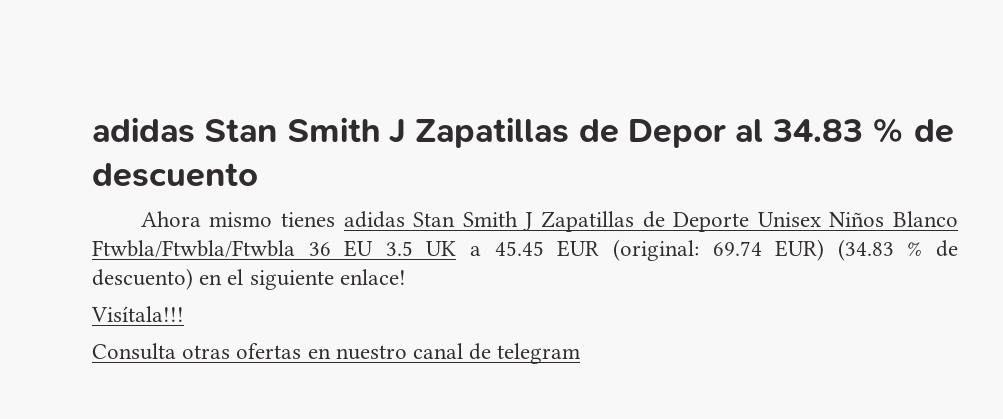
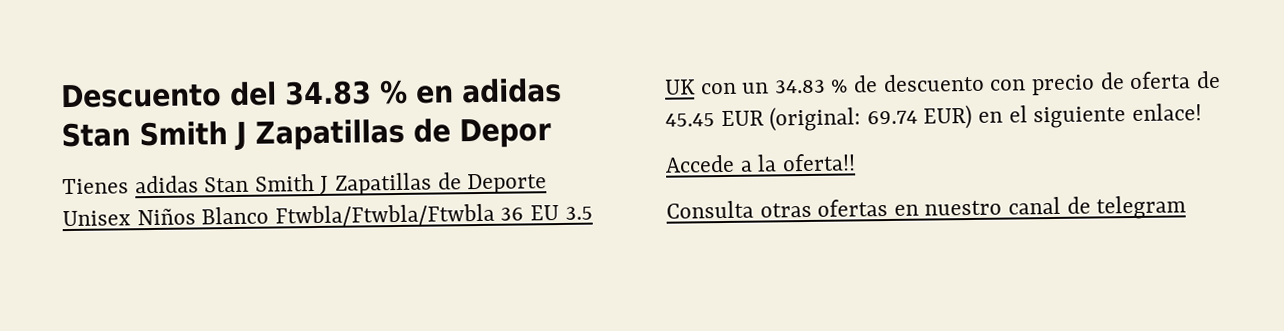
(92, 130) none -> [60,79,454,109] Descuento del 34.83 % en
[735,118,955,143] [92,163,258,187] [140,211,335,227] al 34.83 % de descuento // Ahora mismo tienes -> [62,178,129,195] // Tienes
[470,246,482,256] a -> [699,70,1221,96] con un 34.83 % de descuento con precio de oferta de
[837,239,959,261] [92,268,193,290] (34.83 % de descuento) -> (973, 117) none
[91,306,184,322] Visítala!!! -> [665,153,856,173] Accede a la oferta!!

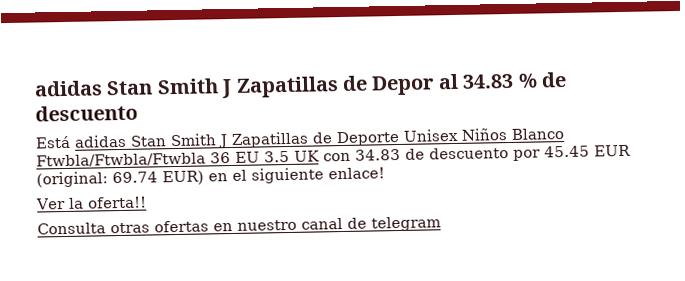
[60,79,454,109] Descuento del 34.83 % en -> (34, 88) none
[62,178,129,195] // Tienes -> [437,71,567,90] [35,104,138,122] [35,135,71,149] al 34.83 % de descuento // Está
[741,70,1221,96] un 34.83 % de descuento con precio de oferta de -> [355,147,541,161] 34.83 de descuento por
[665,154,753,173] Accede a -> [35,197,66,210] Ver

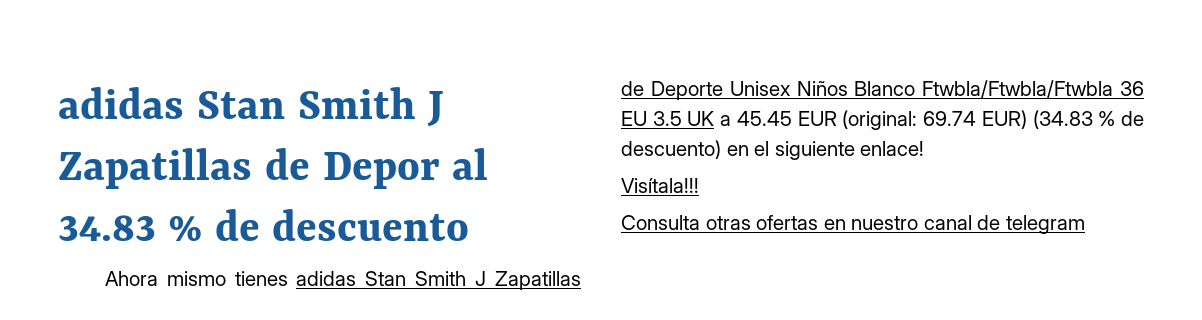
[35,135,71,149] Está -> [104,271,288,286] Ahora mismo tienes
[323,147,541,162] con 34.83 de descuento por -> [720,115,732,126] a
(204, 178) none -> [1032,110,1144,129] [621,140,721,159] (34.83 % de descuento)
[35,196,147,210] Ver la oferta!! -> [621,178,699,193] Visítala!!!

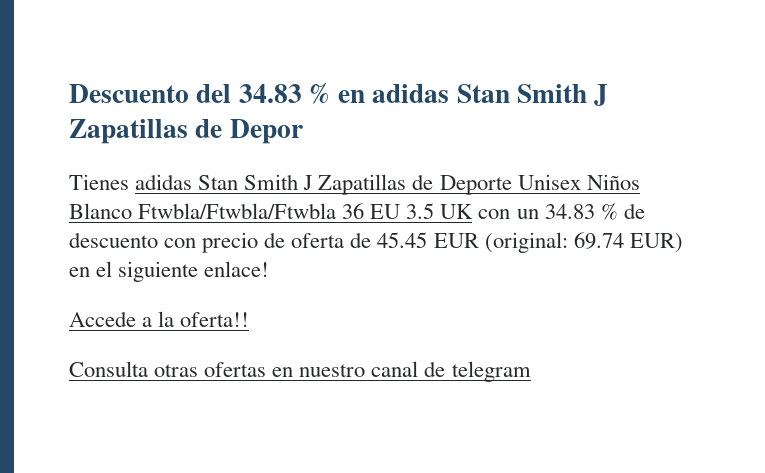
(58, 103) none -> [69,83,365,104] Descuento del 34.83 % en
[452,148,489,180] [58,209,470,241] [104,271,288,286] al 34.83 % de descuento // Ahora mismo tienes -> [69,174,129,190] // Tienes
[720,115,732,126] a -> [478,203,645,220] [69,232,372,253] con un 34.83 % de descuento con precio de oferta de
[1032,110,1144,129] [621,140,721,159] (34.83 % de descuento) -> (683, 243) none
[621,178,699,193] Visítala!!! -> [69,311,250,327] Accede a la oferta!!

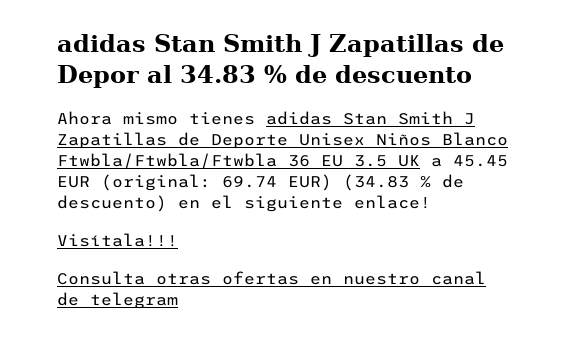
[69,83,365,104] Descuento del 34.83 % en -> (57, 43) none
[69,174,129,190] // Tienes -> [147,65,472,83] [57,111,255,125] al 34.83 % de descuento // Ahora mismo tienes
[478,203,645,220] [69,232,372,253] con un 34.83 % de descuento con precio de oferta de -> [431,158,442,167] a
(683, 243) none -> [343,174,464,191] [57,195,167,212] (34.83 % de descuento)
[69,311,250,327] Accede a la oferta!! -> [57,233,178,247] Visítala!!!

